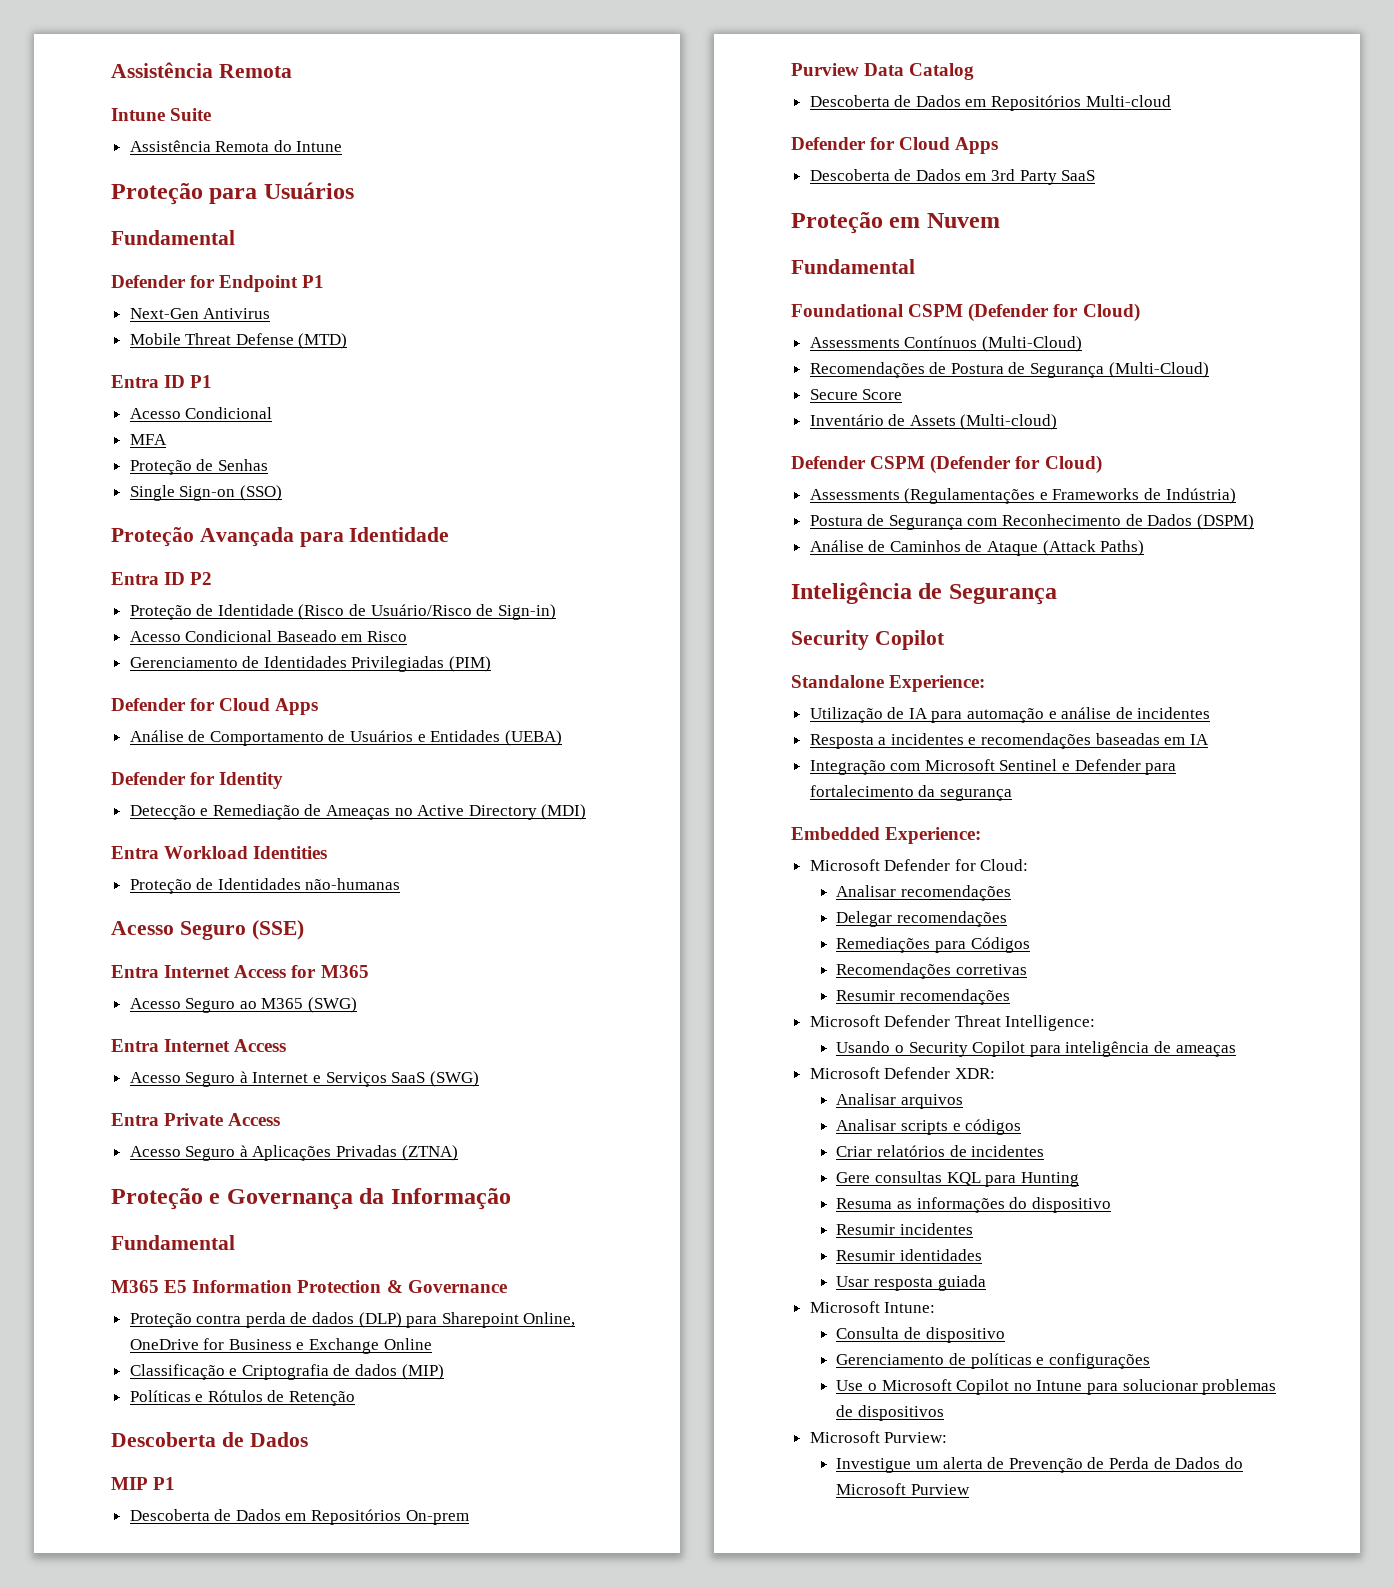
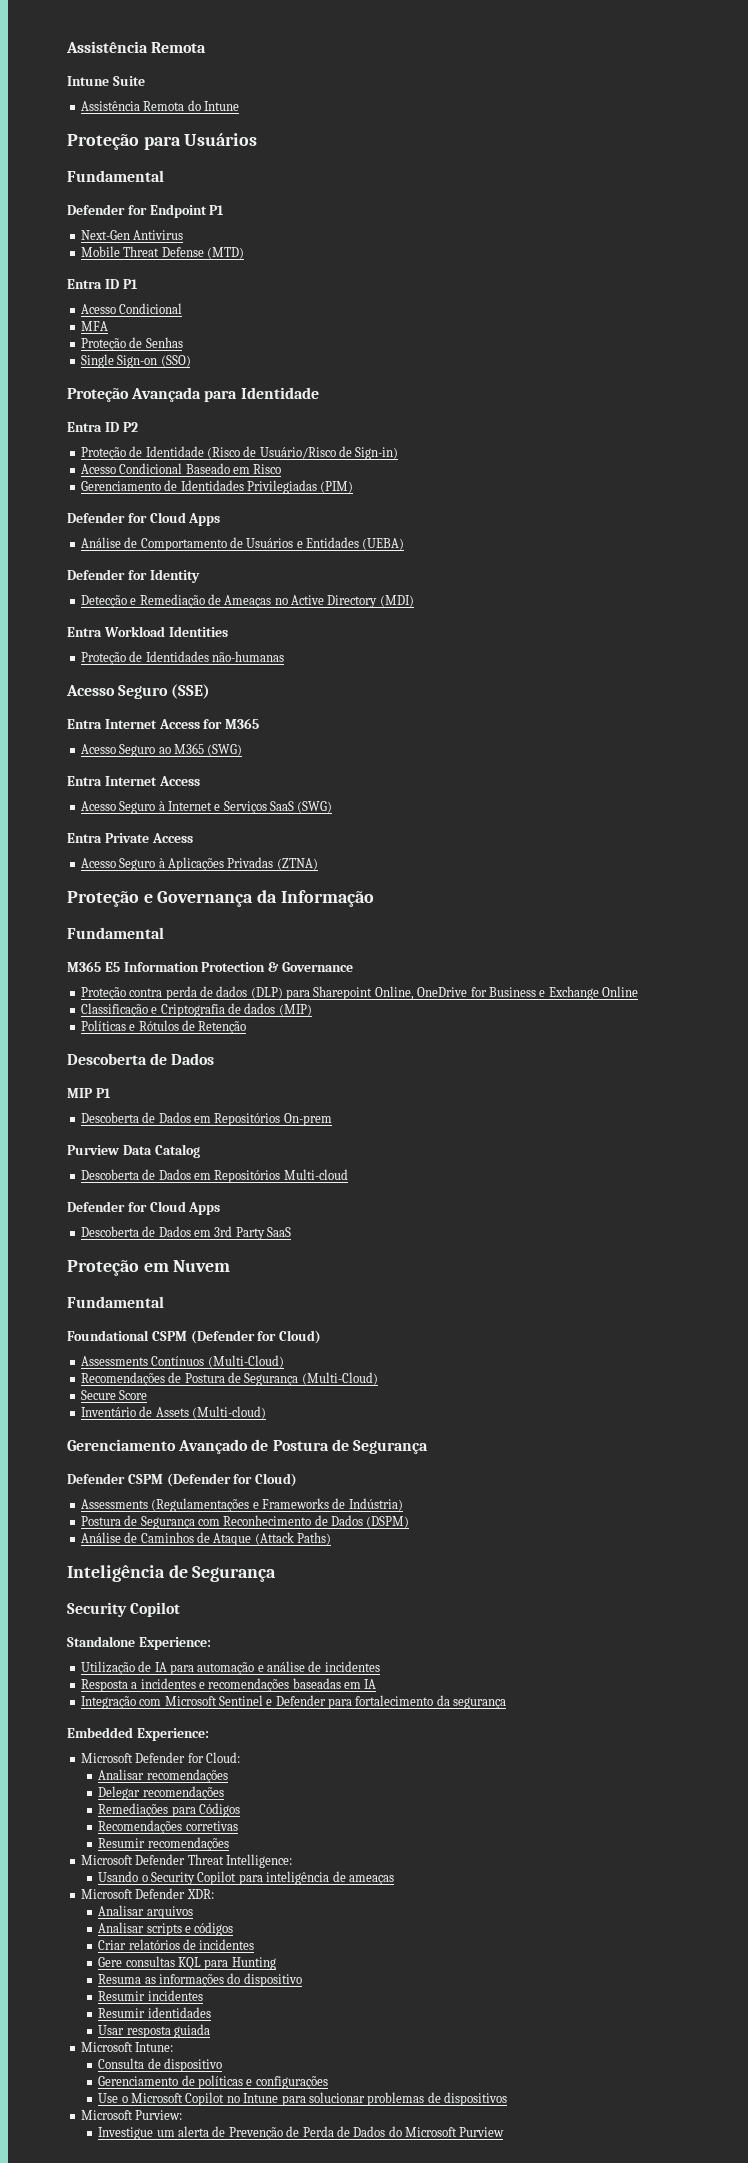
(1058, 422) none -> [67,1439,428,1454] // Gerenciamento Avançado de Postura de Segurança

